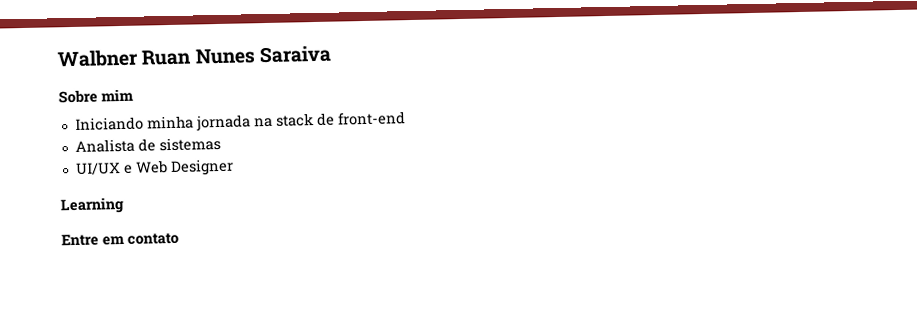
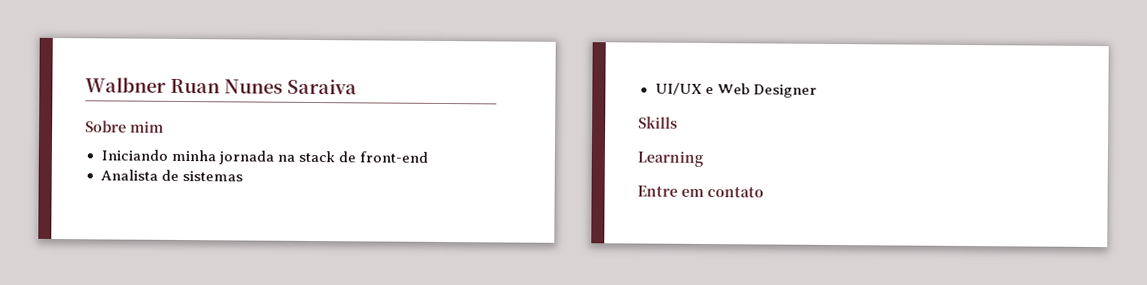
(234, 167) none -> [638,116,678,129] // Skills

